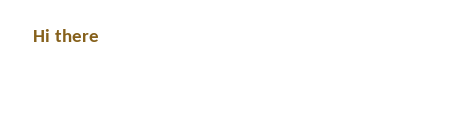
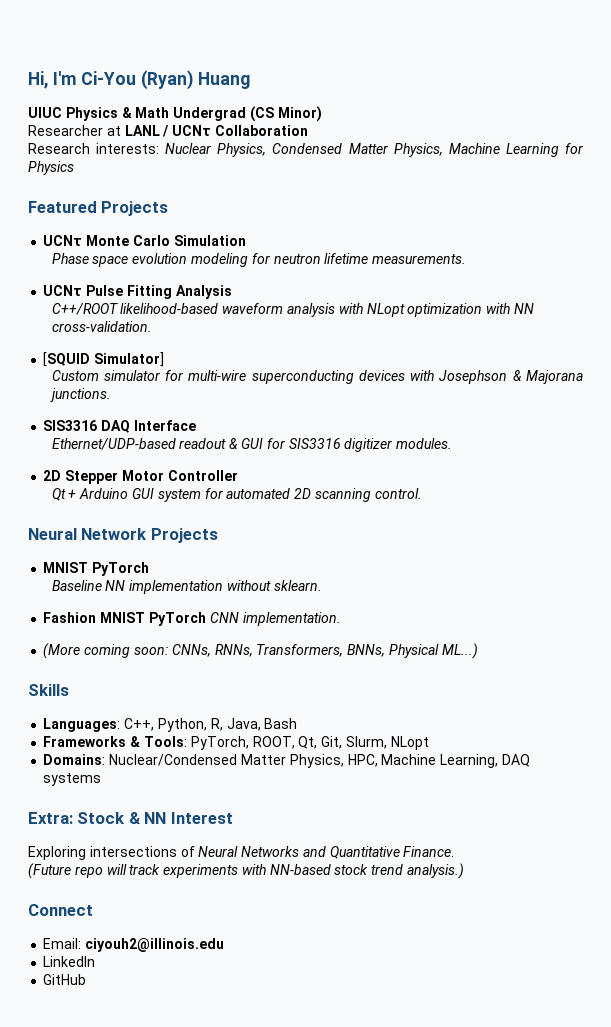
[33,29,100,42] Hi there -> [28,70,250,90] [28,106,322,122] [28,125,308,137] [28,143,583,157] [28,161,74,175] [28,201,169,216] [43,235,246,246] [51,253,467,267] [43,285,232,299] [51,303,534,317] [51,321,152,332] [43,352,165,367] [51,370,583,384] [49,388,111,402] [43,420,196,433] [51,438,453,452] [43,470,238,484] [51,488,422,502] [28,528,218,543] [43,562,150,576] [51,580,322,594] [43,612,341,626] [43,643,478,659] [28,684,69,696] [43,718,298,732] [43,736,429,750] [43,754,530,768] [43,773,102,786] [28,812,233,824] [28,846,455,860] [28,863,465,879] [28,904,93,916] [43,938,225,952] [43,956,96,967] [43,974,87,985] Hi, I'm Ci-You (Ryan) Huang // UIUC Physics & Math Undergrad (CS Minor) // Researcher at LANL / UCNτ Collaboration // Research interests: Nuclear Physics, Condensed Matter Physics, Machine Learning for Physics // Featured Projects // UCNτ Monte Carlo Simulation // Phase space evolution modeling for neutron lifetime measurements. // UCNτ Pulse Fitting Analysis // C++/ROOT likelihood-based waveform analysis with NLopt optimization with NN cross-validation. // [SQUID Simulator] // Custom simulator for multi-wire superconducting devices with Josephson & Majorana junctions. // SIS3316 DAQ Interface // Ethernet/UDP-based readout & GUI for SIS3316 digitizer modules. // 2D Stepper Motor Controller // Qt + Arduino GUI system for automated 2D scanning control. // Neural Network Projects // MNIST PyTorch // Baseline NN implementation without sklearn. // Fashion MNIST PyTorch CNN implementation. // (More coming soon: CNNs, RNNs, Transformers, BNNs, Physical ML...) // Skills // Languages: C++, Python, R, Java, Bash // Frameworks & Tools: PyTorch, ROOT, Qt, Git, Slurm, NLopt // Domains: Nuclear/Condensed Matter Physics, HPC, Machine Learning, DAQ systems // Extra: Stock & NN Interest // Exploring intersections of Neural Networks and Quantitative Finance. // (Future repo will track experiments with NN-based stock trend analysis.) // Connect // Email: ciyouh2@illinois.edu // LinkedIn // GitHub

